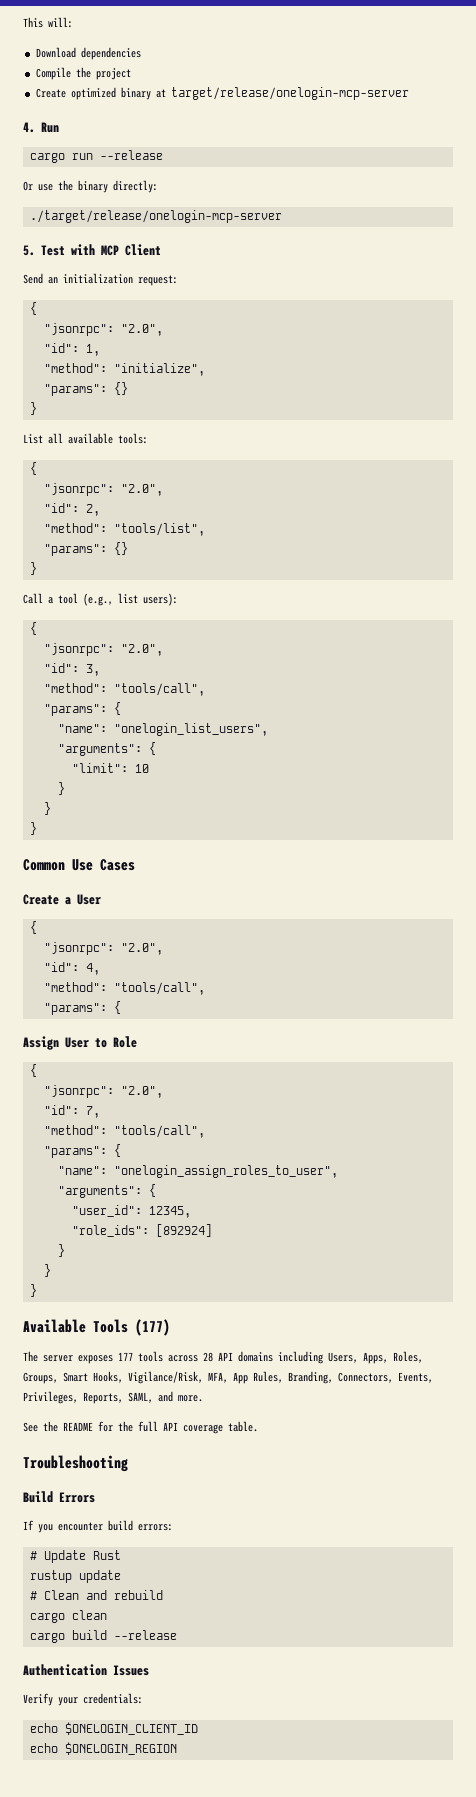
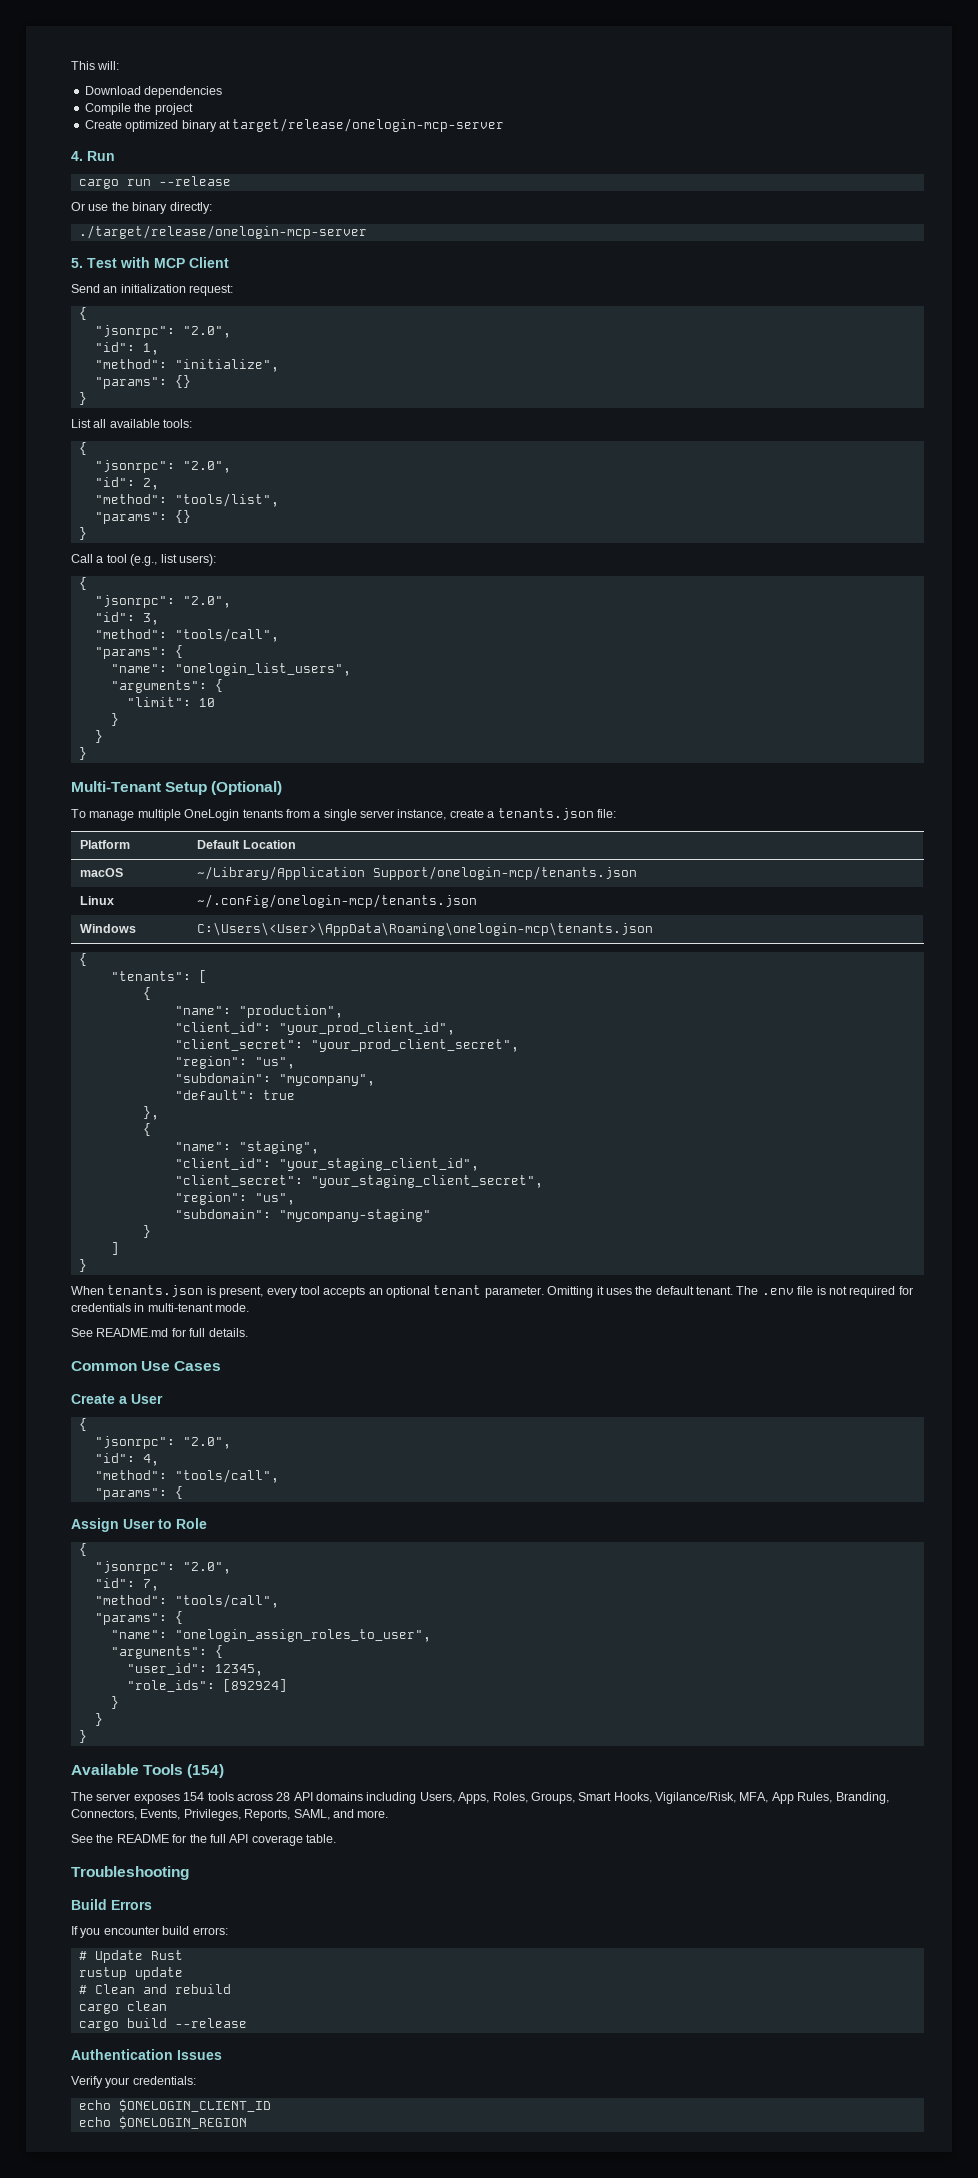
(37, 828) none -> [71,781,283,795] [71,808,616,821] [80,840,131,849] [197,840,296,849] [80,868,124,877] [197,866,638,880] [80,896,115,905] [197,894,478,908] [80,924,137,933] [197,922,654,936] [78,953,87,966] [110,970,207,983] [142,987,151,1000] [174,1005,343,1018] [174,1022,455,1035] [174,1039,519,1052] [174,1056,295,1069] [174,1073,375,1086] [174,1090,295,1100] [142,1106,159,1120] [142,1123,151,1136] [174,1141,319,1154] [174,1158,479,1171] [174,1175,543,1188] [174,1192,295,1205] [174,1209,431,1222] [142,1225,151,1238] [110,1242,119,1255] [78,1259,87,1272] [71,1285,913,1298] [71,1303,250,1312] [71,1328,248,1337] // Multi-Tenant Setup (Optional) // To manage multiple OneLogin tenants from a single server instance, create a tenants.json file: // Platform | Default Location // macOS | ~/Library/Application Support/onelogin-mcp/tenants.json // Linux | ~/.config/onelogin-mcp/tenants.json // Windows | C:\Users\<User>\AppData\Roaming\onelogin-mcp\tenants.json // { // "tenants": [ // { // "name": "production", // "client_id": "your_prod_client_id", // "client_secret": "your_prod_client_secret", // "region": "us", // "subdomain": "mycompany", // "default": true // }, // { // "name": "staging", // "client_id": "your_staging_client_id", // "client_secret": "your_staging_client_secret", // "region": "us", // "subdomain": "mycompany-staging" // } // ] // } // When tenants.json is present, every tool accepts an optional tenant parameter. Omitting it uses the default tenant. The .env file is not required for credentials in multi-tenant mode. // See README.md for full details.
[135,1319,170,1336] (177) -> [187,1764,225,1778] (154)
[118,1352,133,1361] 177 -> [183,1792,205,1801] 154

